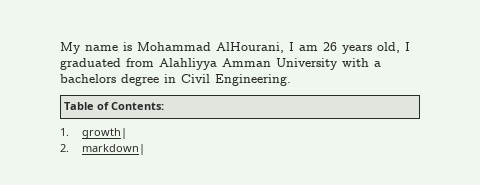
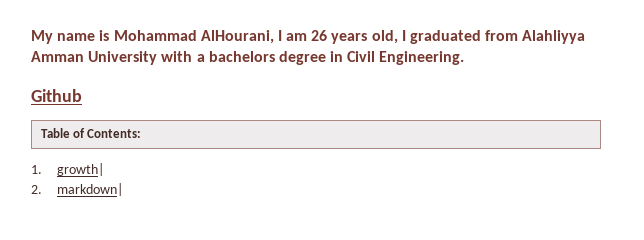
(291, 80) none -> [31,89,82,102] // Github

